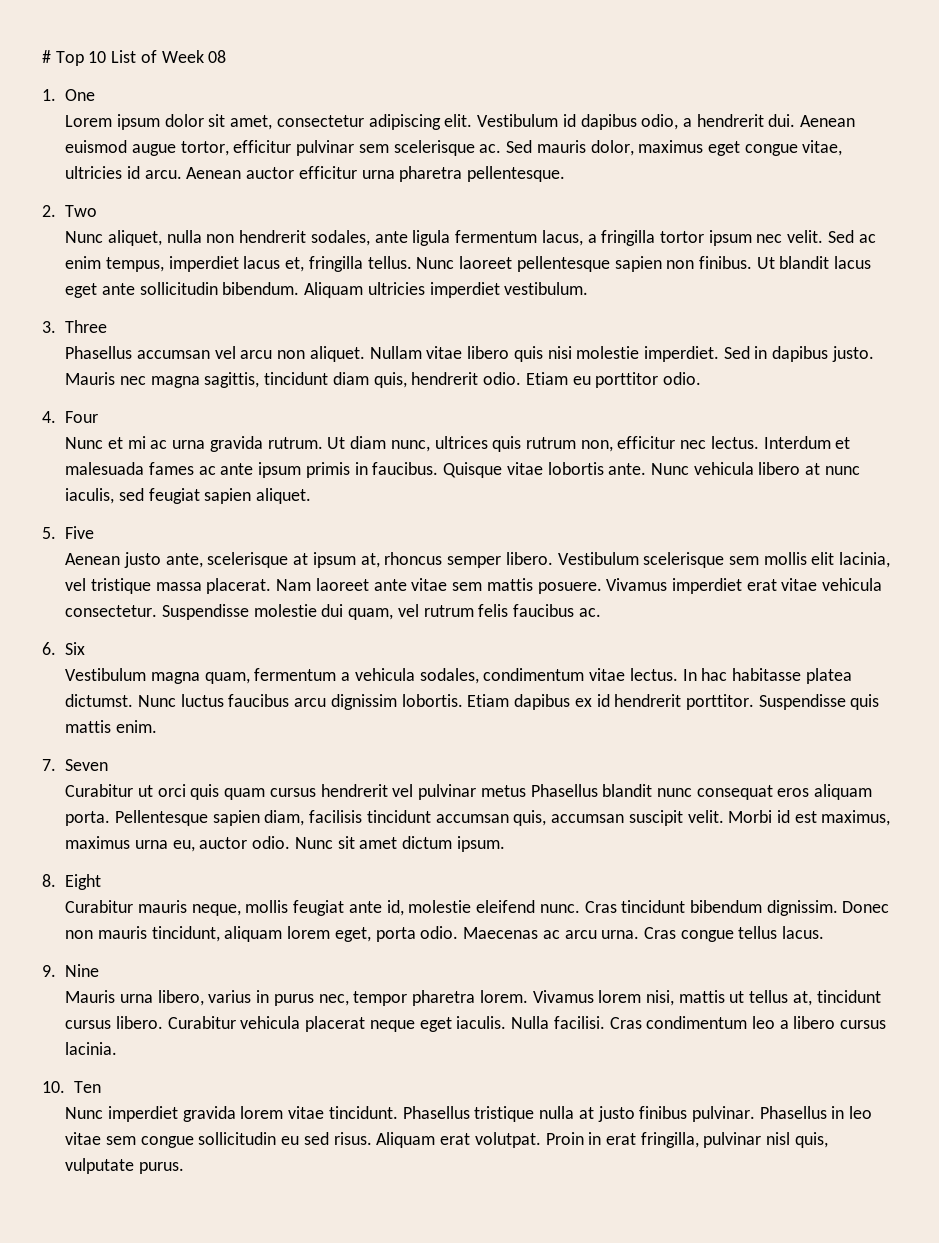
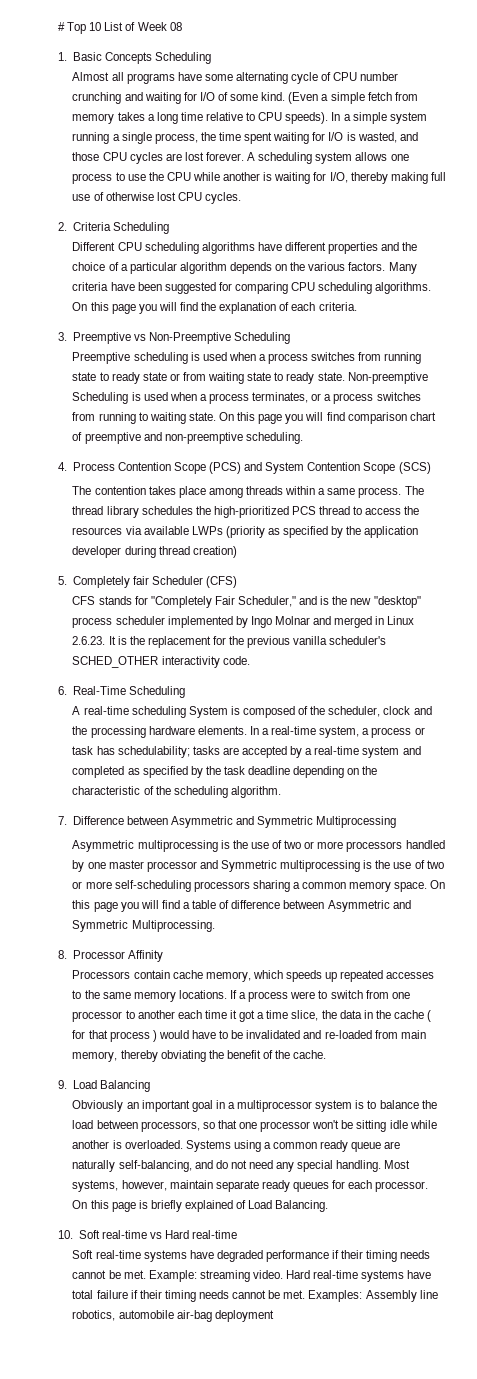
[65,89,96,101] [65,114,856,130] [65,140,843,156] [65,166,566,182] [42,205,98,217] [65,230,876,246] [65,256,872,272] [65,282,589,298] [42,320,108,333] [65,346,874,362] [65,372,701,388] [42,411,99,423] [65,436,851,452] [65,462,860,478] [65,488,312,504] [42,526,95,539] [65,552,891,568] [65,578,883,594] [65,604,601,620] [42,642,86,655] [65,668,852,684] [65,694,880,710] [65,720,157,733] [42,759,109,771] [65,784,873,800] [65,810,891,826] [65,836,505,852] [42,874,102,890] [65,900,890,916] [65,926,825,942] [42,964,100,977] [65,990,881,1006] [65,1016,887,1032] [65,1042,118,1055] [42,1081,101,1093] [65,1106,873,1122] [65,1132,828,1148] [65,1158,184,1174] One // Lorem ipsum dolor sit amet, consectetur adipiscing elit. Vestibulum id dapibus odio, a hendrerit dui. Aenean euismod augue tortor, efficitur pulvinar sem scelerisque ac. Sed mauris dolor, maximus eget congue vitae, ultricies id arcu. Aenean auctor efficitur urna pharetra pellentesque. // 2. Two // Nunc aliquet, nulla non hendrerit sodales, ante ligula fermentum lacus, a fringilla tortor ipsum nec velit. Sed ac enim tempus, imperdiet lacus et, fringilla tellus. Nunc laoreet pellentesque sapien non finibus. Ut blandit lacus eget ante sollicitudin bibendum. Aliquam ultricies imperdiet vestibulum. // 3. Three // Phasellus accumsan vel arcu non aliquet. Nullam vitae libero quis nisi molestie imperdiet. Sed in dapibus justo. Mauris nec magna sagittis, tincidunt diam quis, hendrerit odio. Etiam eu porttitor odio. // 4. Four // Nunc et mi ac urna gravida rutrum. Ut diam nunc, ultrices quis rutrum non, efficitur nec lectus. Interdum et malesuada fames ac ante ipsum primis in faucibus. Quisque vitae lobortis ante. Nunc vehicula libero at nunc iaculis, sed feugiat sapien aliquet. // 5. Five // Aenean justo ante, scelerisque at ipsum at, rhoncus semper libero. Vestibulum scelerisque sem mollis elit lacinia, vel tristique massa placerat. Nam laoreet ante vitae sem mattis posuere. Vivamus imperdiet erat vitae vehicula consectetur. Suspendisse molestie dui quam, vel rutrum felis faucibus ac. // 6. Six // Vestibulum magna quam, fermentum a vehicula sodales, condimentum vitae lectus. In hac habitasse platea dictumst. Nunc luctus faucibus arcu dignissim lobortis. Etiam dapibus ex id hendrerit porttitor. Suspendisse quis mattis enim. // 7. Seven // Curabitur ut orci quis quam cursus hendrerit vel pulvinar metus Phasellus blandit nunc consequat eros aliquam porta. Pellentesque sapien diam, facilisis tincidunt accumsan quis, accumsan suscipit velit. Morbi id est maximus, maximus urna eu, auctor odio. Nunc sit amet dictum ipsum. // 8. Eight // Curabitur mauris neque, mollis feugiat ante id, molestie eleifend nunc. Cras tincidunt bibendum dignissim. Donec non mauris tincidunt, aliquam lorem eget, porta odio. Maecenas ac arcu urna. Cras congue tellus lacus. // 9. Nine // Mauris urna libero, varius in purus nec, tempor pharetra lorem. Vivamus lorem nisi, mattis ut tellus at, tincidunt cursus libero. Curabitur vehicula placerat neque eget iaculis. Nulla facilisi. Cras condimentum leo a libero cursus lacinia. // 10. Ten // Nunc imperdiet gravida lorem vitae tincidunt. Phasellus tristique nulla at justo finibus pulvinar. Phasellus in leo vitae sem congue sollicitudin eu sed risus. Aliquam erat volutpat. Proin in erat fringilla, pulvinar nisl quis, vulputate purus. -> [72,52,211,64] [72,72,399,84] [72,92,418,104] [72,112,427,124] [72,132,418,144] [72,152,409,164] [72,172,446,184] [72,192,241,204] [58,222,169,234] [72,242,418,254] [72,262,417,274] [72,282,432,294] [72,302,357,314] [58,332,291,344] [72,352,422,364] [72,372,428,384] [72,392,421,404] [72,412,436,424] [72,432,303,444] [58,462,431,474] [72,486,424,498] [72,506,420,518] [72,526,419,538] [72,546,237,558] [58,576,238,588] [72,596,421,608] [72,616,415,628] [72,636,387,648] [72,656,250,668] [58,686,185,698] [72,706,432,718] [72,726,425,738] [72,746,421,758] [72,766,378,778] [72,786,281,798] [58,816,397,828] [72,840,445,852] [72,860,444,872] [72,880,446,892] [72,900,411,912] [72,920,215,932] [58,950,163,962] [72,970,435,982] [72,990,410,1002] [72,1010,432,1022] [72,1030,426,1042] [72,1050,327,1062] [58,1080,150,1092] [72,1100,437,1112] [72,1120,437,1132] [72,1140,401,1152] [72,1160,411,1172] [72,1180,429,1192] [72,1200,329,1212] [58,1230,238,1239] [72,1250,431,1262] [72,1270,432,1282] [72,1290,438,1302] [72,1310,274,1322] Basic Concepts Scheduling // Almost all programs have some alternating cycle of CPU number crunching and waiting for I/O of some kind. (Even a simple fetch from memory takes a long time relative to CPU speeds). In a simple system running a single process, the time spent waiting for I/O is wasted, and those CPU cycles are lost forever. A scheduling system allows one process to use the CPU while another is waiting for I/O, thereby making full use of otherwise lost CPU cycles. // 2. Criteria Scheduling // Different CPU scheduling algorithms have different properties and the choice of a particular algorithm depends on the various factors. Many criteria have been suggested for comparing CPU scheduling algorithms. On this page you will find the explanation of each criteria. // 3. Preemptive vs Non-Preemptive Scheduling // Preemptive scheduling is used when a process switches from running state to ready state or from waiting state to ready state. Non-preemptive Scheduling is used when a process terminates, or a process switches from running to waiting state. On this page you will find comparison chart of preemptive and non-preemptive scheduling. // 4. Process Contention Scope (PCS) and System Contention Scope (SCS) // The contention takes place among threads within a same process. The thread library schedules the high-prioritized PCS thread to access the resources via available LWPs (priority as specified by the application developer during thread creation) // 5. Completely fair Scheduler (CFS) // CFS stands for "Completely Fair Scheduler," and is the new "desktop" process scheduler implemented by Ingo Molnar and merged in Linux 2.6.23. It is the replacement for the previous vanilla scheduler's SCHED_OTHER interactivity code. // 6. Real-Time Scheduling // A real-time scheduling System is composed of the scheduler, clock and the processing hardware elements. In a real-time system, a process or task has schedulability; tasks are accepted by a real-time system and completed as specified by the task deadline depending on the characteristic of the scheduling algorithm. // 7. Difference between Asymmetric and Symmetric Multiprocessing // Asymmetric multiprocessing is the use of two or more processors handled by one master processor and Symmetric multiprocessing is the use of two or more self-scheduling processors sharing a common memory space. On this page you will find a table of difference between Asymmetric and Symmetric Multiprocessing. // 8. Processor Affinity // Processors contain cache memory, which speeds up repeated accesses to the same memory locations. If a process were to switch from one processor to another each time it got a time slice, the data in the cache ( for that process ) would have to be invalidated and re-loaded from main memory, thereby obviating the benefit of the cache. // 9. Load Balancing // Obviously an important goal in a multiprocessor system is to balance the load between processors, so that one processor won't be sitting idle while another is overloaded. Systems using a common ready queue are naturally self-balancing, and do not need any special handling. Most systems, however, maintain separate ready queues for each processor. On this page is briefly explained of Load Balancing. // 10. Soft real-time vs Hard real-time // Soft real-time systems have degraded performance if their timing needs cannot be met. Example: streaming video. Hard real-time systems have total failure if their timing needs cannot be met. Examples: Assembly line robotics, automobile air-bag deployment

